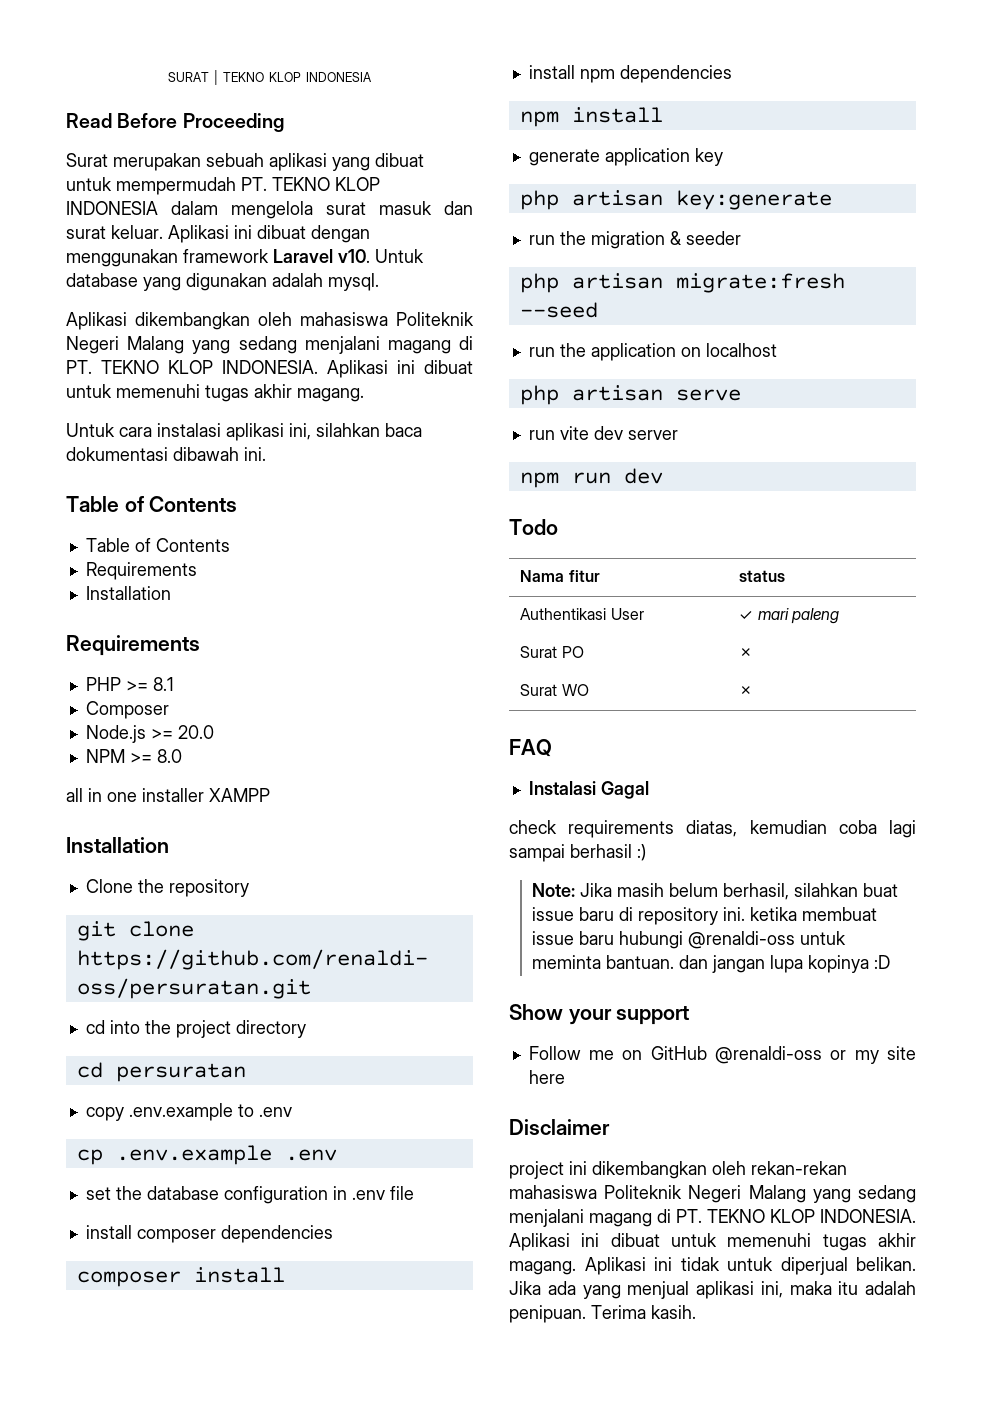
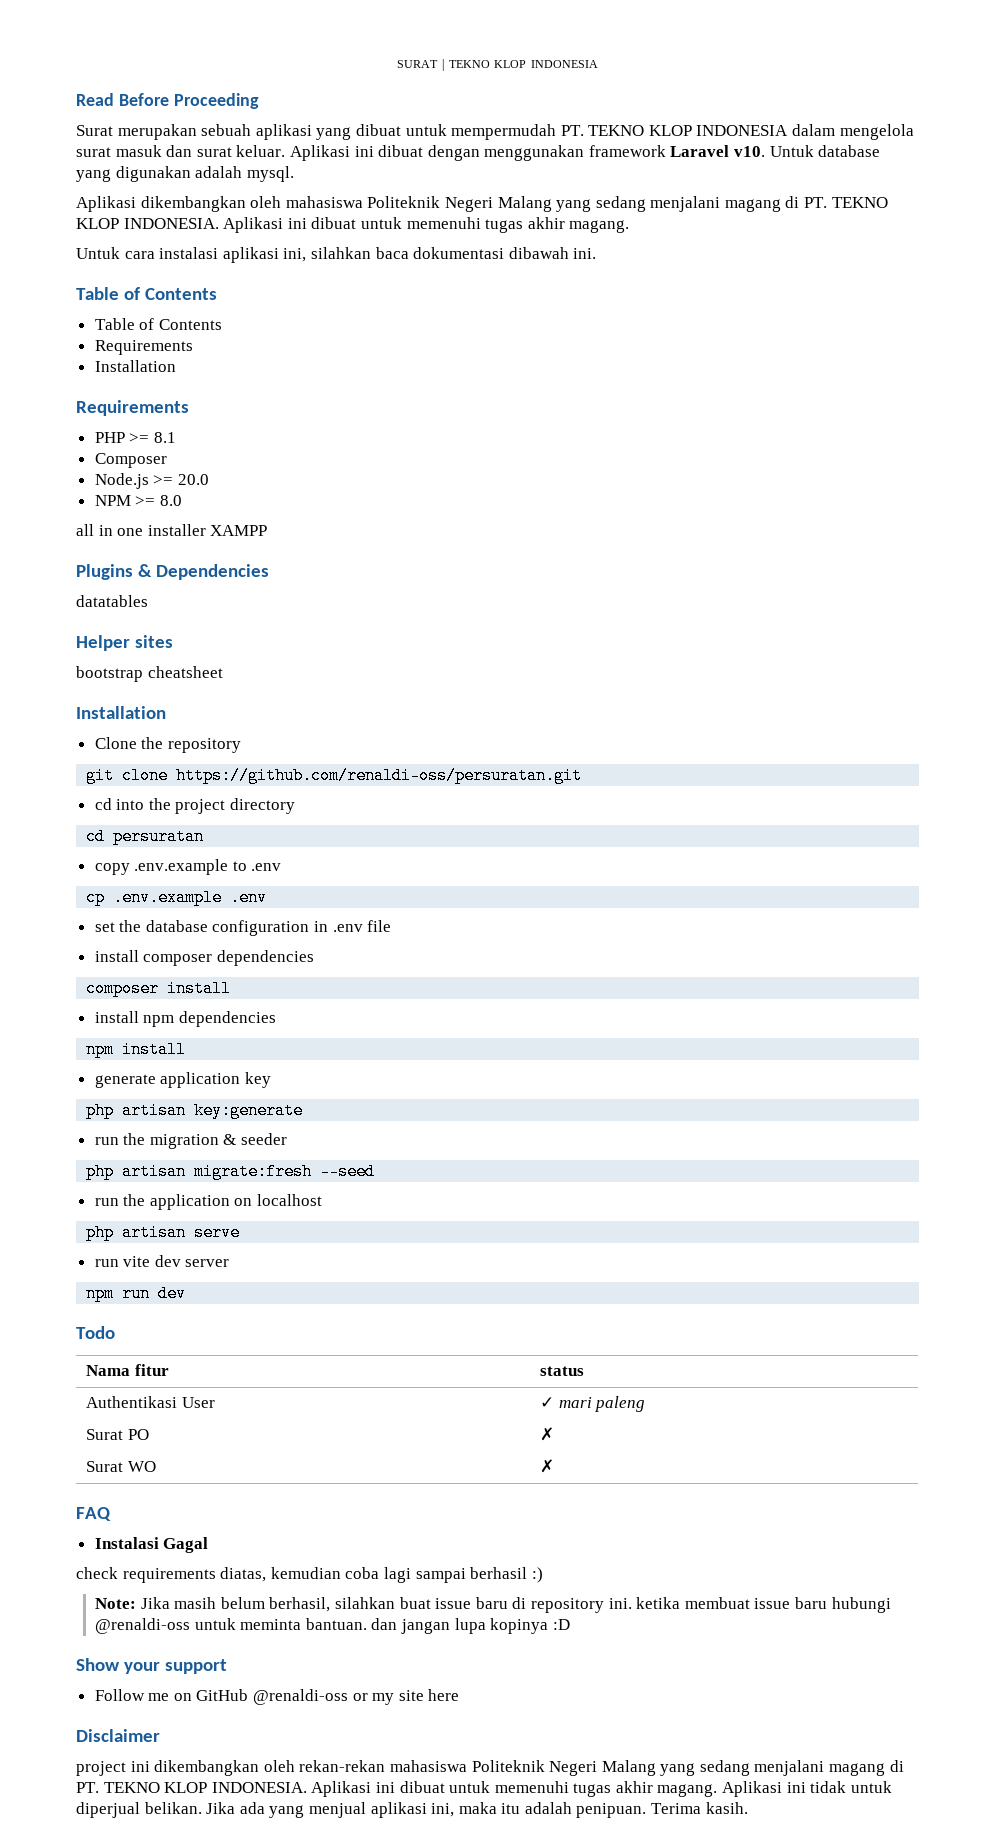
(270, 795) none -> [76,564,269,580] [76,595,148,607] [76,635,173,651] [76,666,223,682] // Plugins & Dependencies // datatables // Helper sites // bootstrap cheatsheet

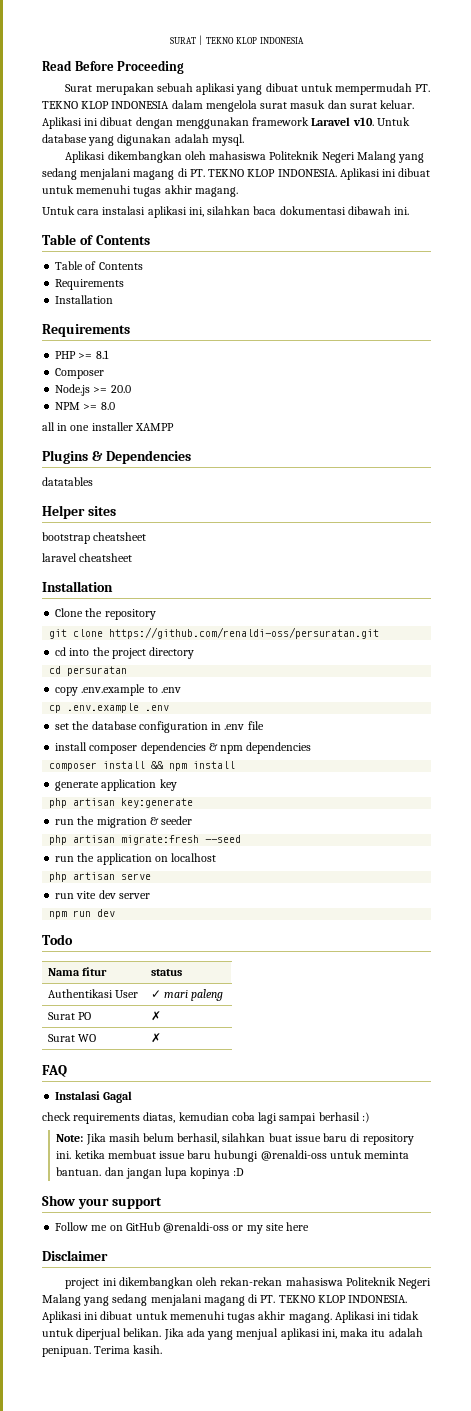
(223, 672) none -> [42,553,133,562] // laravel cheatsheet
(314, 958) none -> [208,742,312,754] & npm dependencies
[94,1011,276,1027] // install npm dependencies // -> [151,761,165,769] &&

